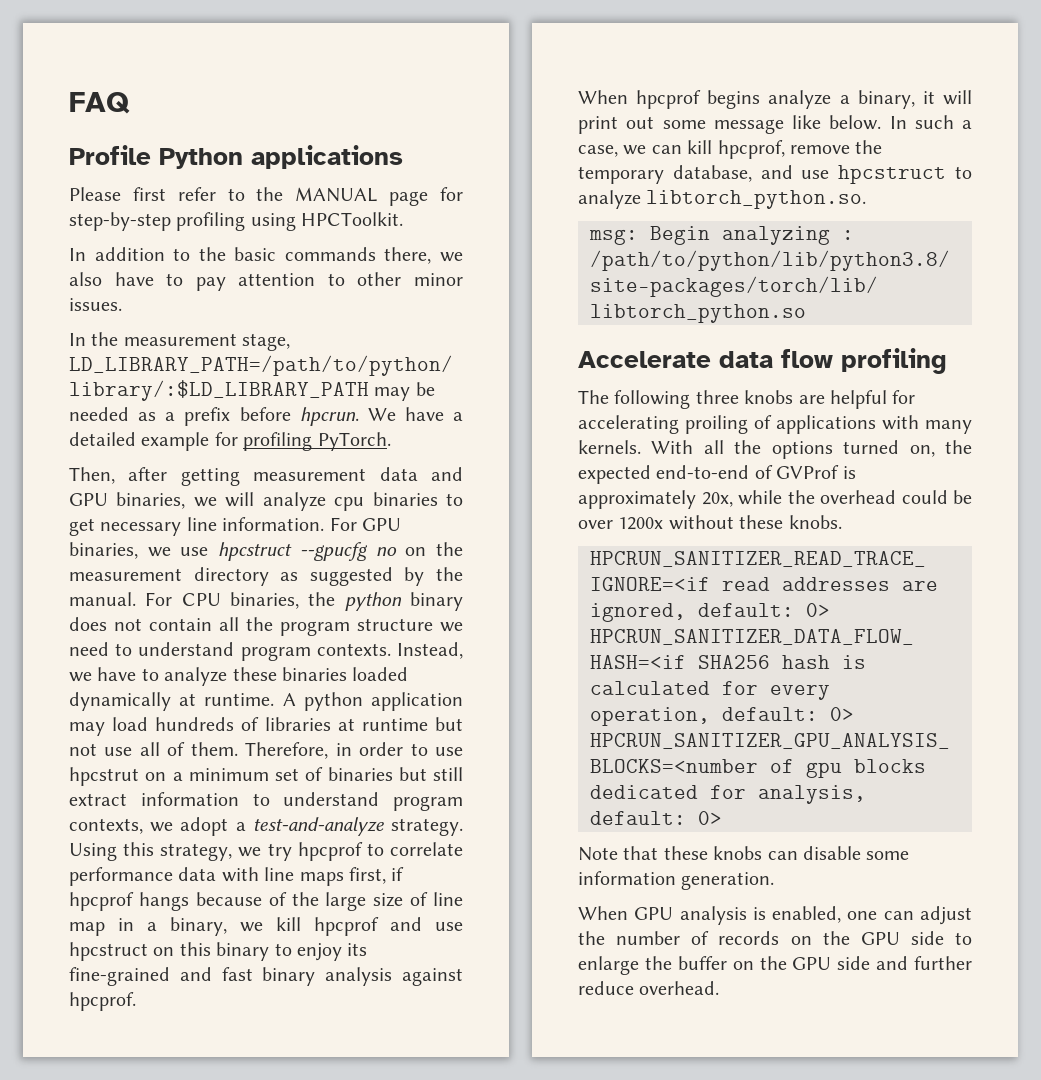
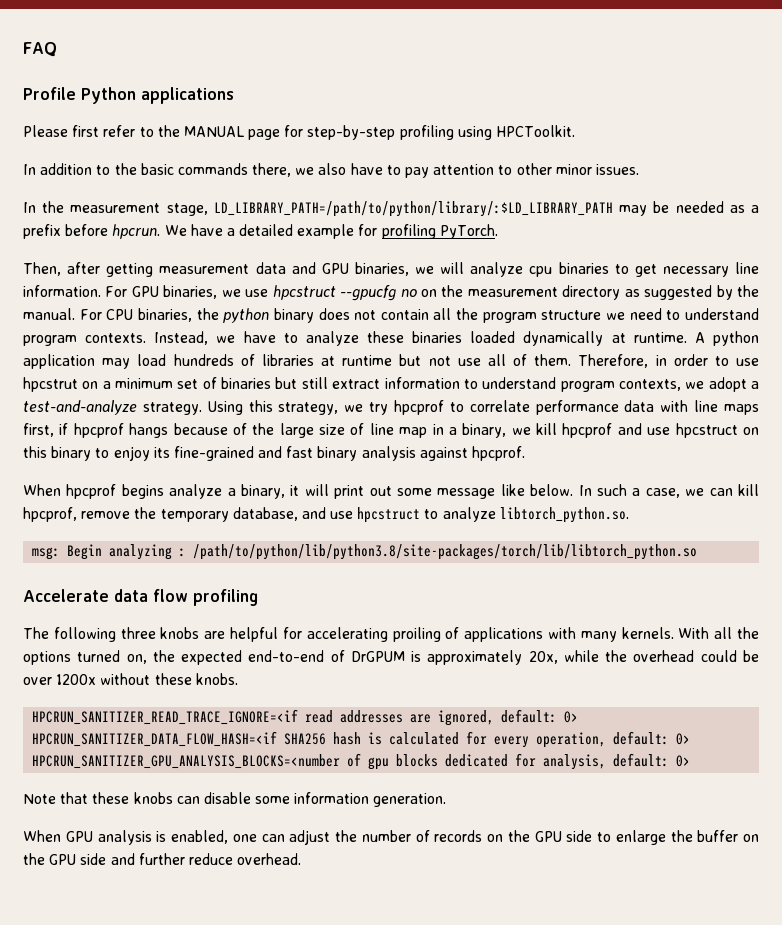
[776,465,840,479] GVProf -> [350,651,405,662] DrGPUM

